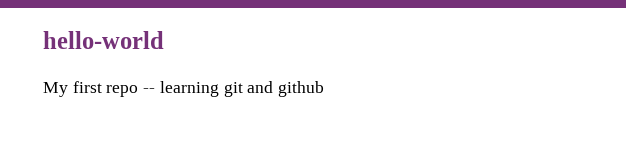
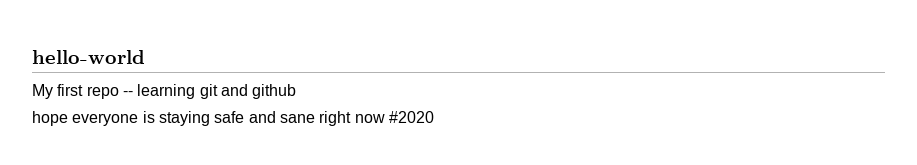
(325, 89) none -> [32,111,434,126] // hope everyone is staying safe and sane right now #2020

